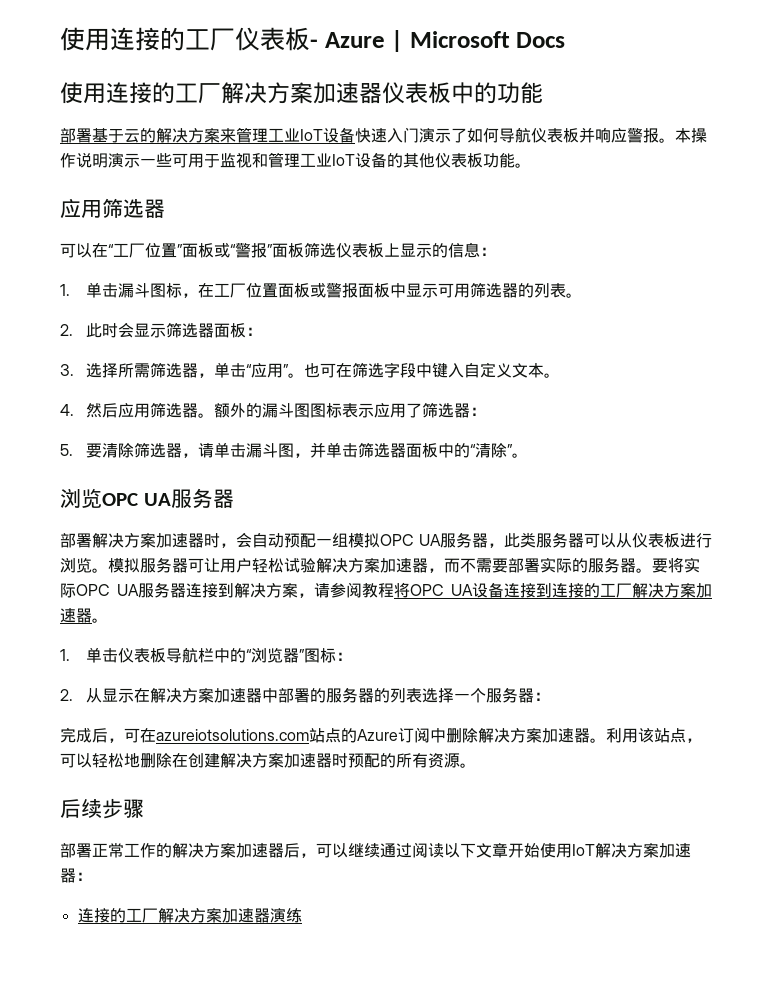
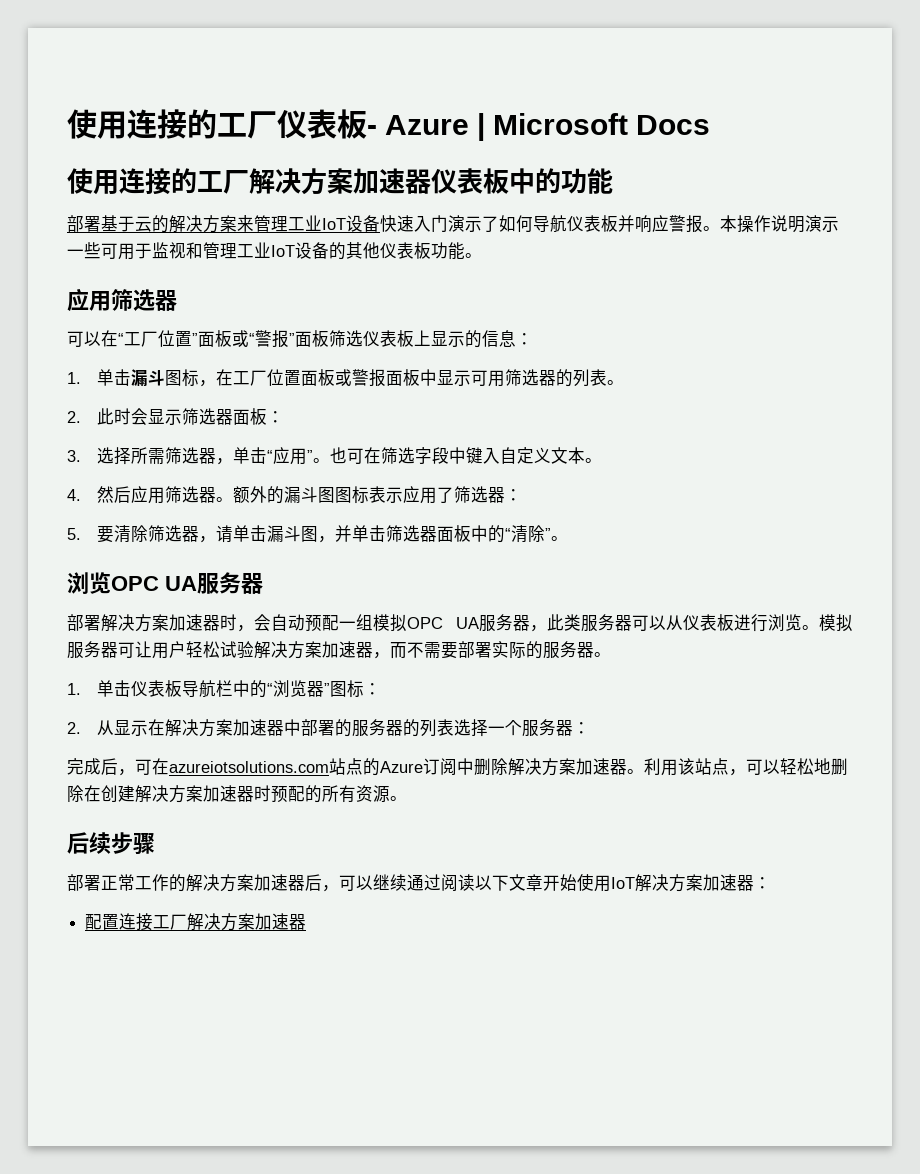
[652,557,700,573] [60,582,712,598] [60,608,108,623] 要将实际OPC UA服务器连接到解决方案，请参阅教程将OPC UA设备连接到连接的工厂解决方案加速器。 -> (611, 654) none
[77,908,302,923] 连接的工厂解决方案加速器演练 -> [85,913,307,931] 配置连接工厂解决方案加速器

